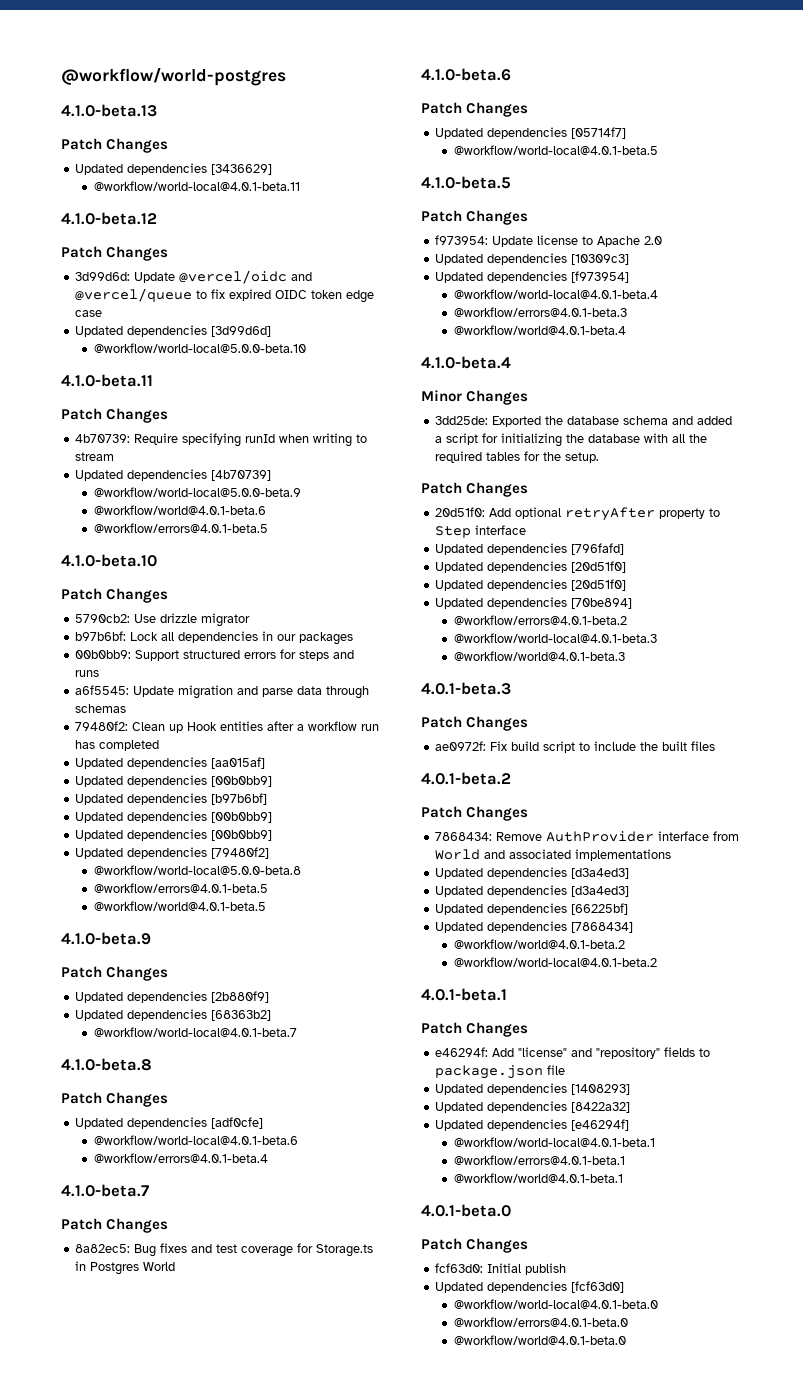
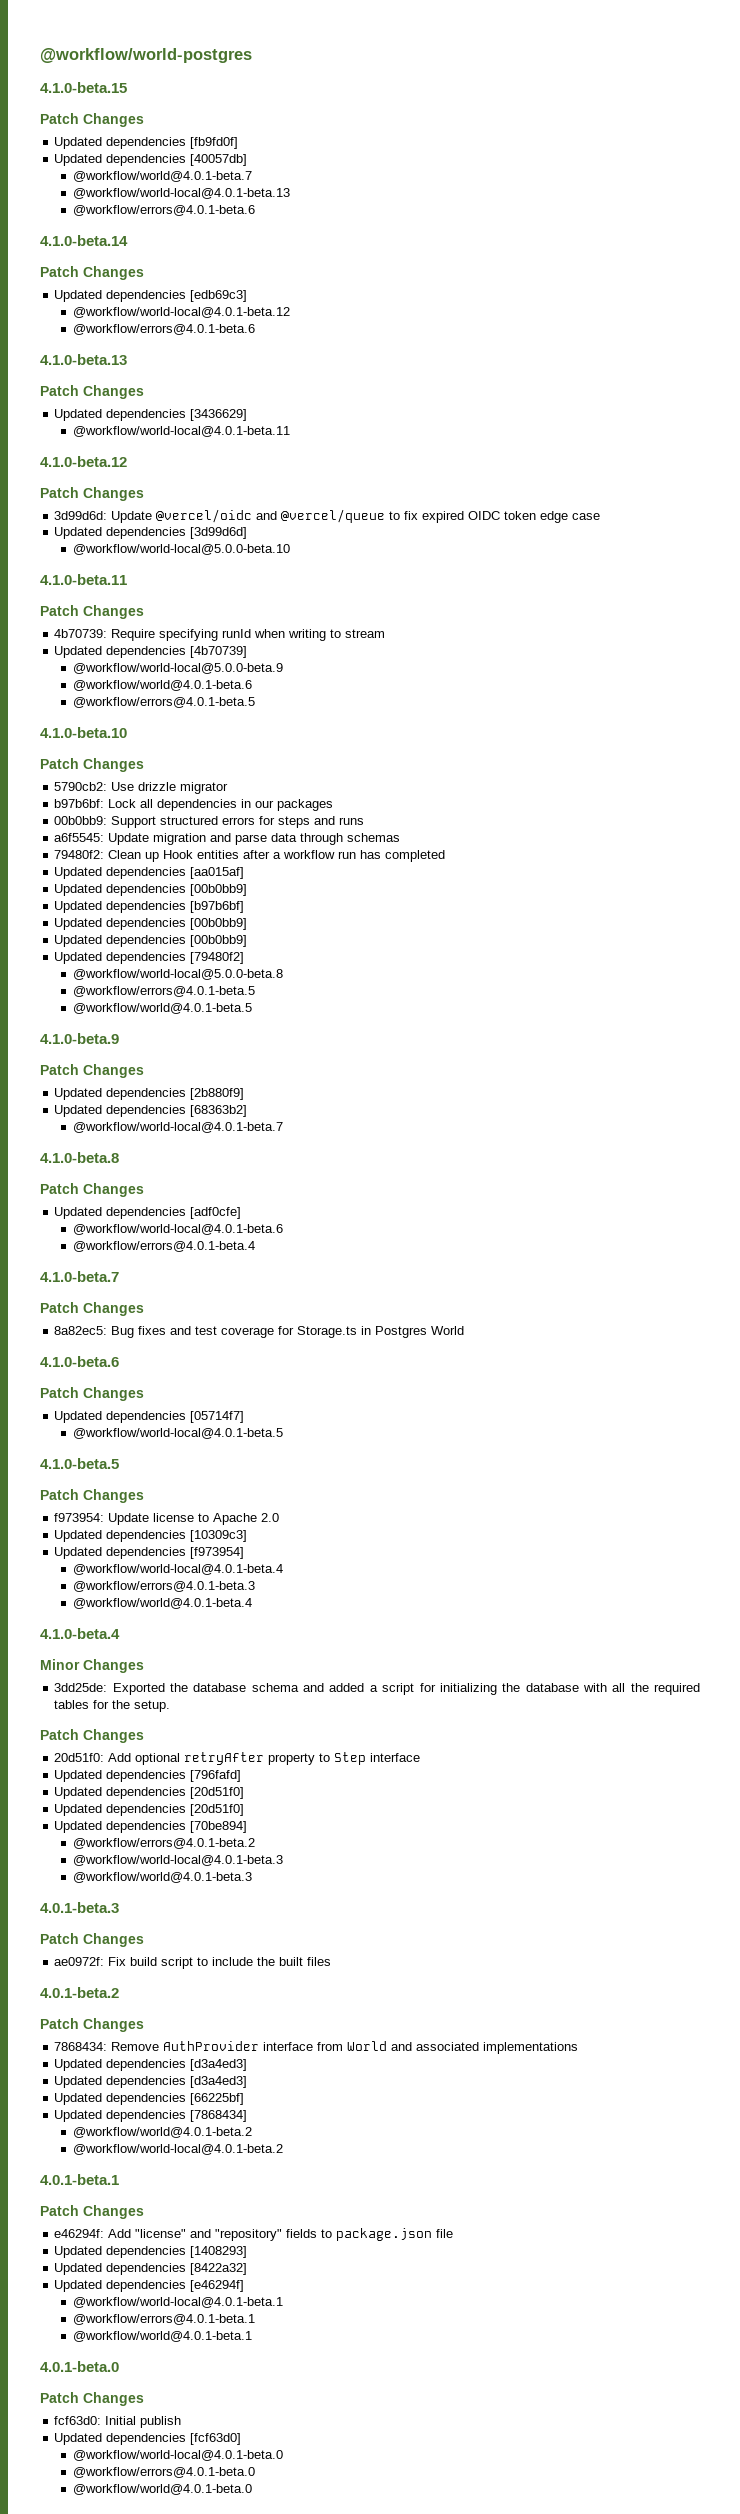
(286, 76) none -> [40,82,127,93] [40,113,144,127] [54,137,239,149] [54,154,248,166] [72,171,252,182] [72,188,290,199] [72,205,255,216] [40,235,128,246] [40,266,144,280] [54,290,248,302] [72,307,290,318] [72,324,255,335] // 4.1.0-beta.15 // Patch Changes // Updated dependencies [fb9fd0f] // Updated dependencies [40057db] // @workflow/world@4.0.1-beta.7 // @workflow/world-local@4.0.1-beta.13 // @workflow/errors@4.0.1-beta.6 // 4.1.0-beta.14 // Patch Changes // Updated dependencies [edb69c3] // @workflow/world-local@4.0.1-beta.12 // @workflow/errors@4.0.1-beta.6

